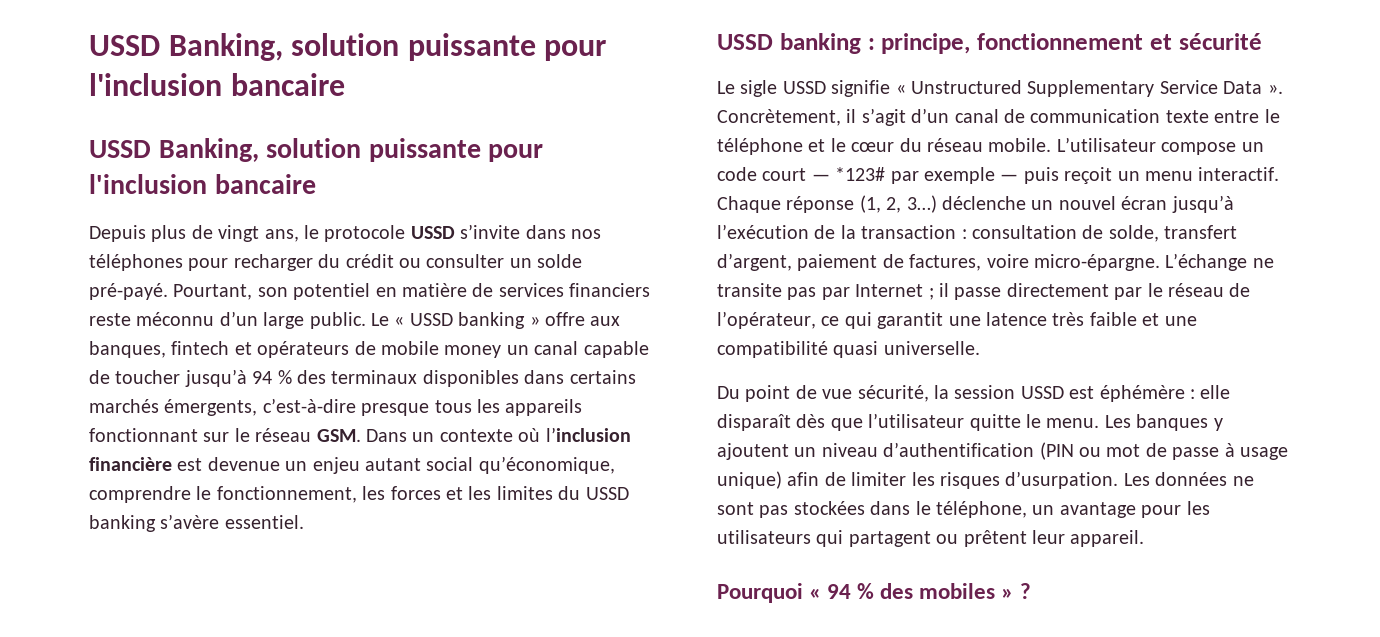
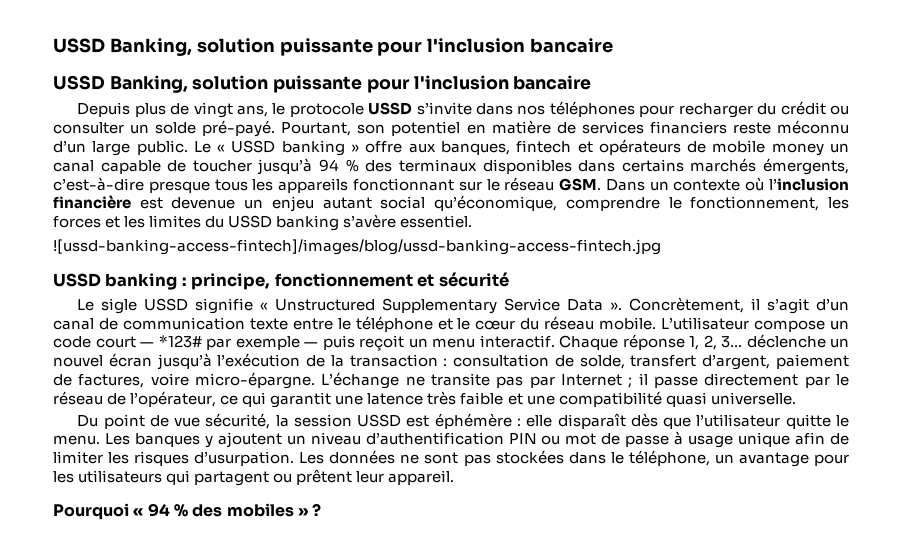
(304, 522) none -> [53,239,661,255] // ![ussd-banking-access-fintech]/images/blog/ussd-banking-access-fintech.jpg
[859,195,937,213] (1, 2, 3…) -> [689,335,742,350] 1, 2, 3…
[1039,442,1074,460] (PIN -> [508,433,537,444] PIN
[717,471,782,489] unique) -> [738,432,791,447] unique

